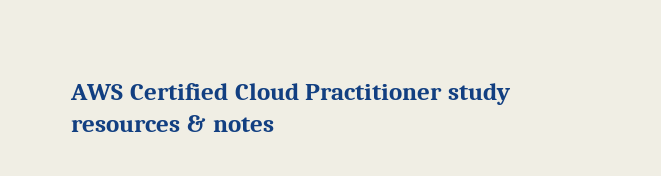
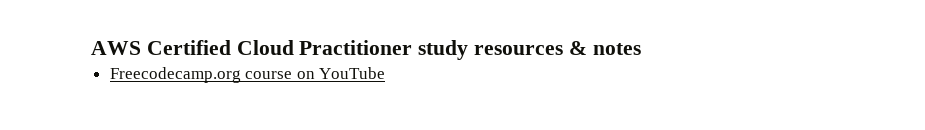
(274, 124) none -> [109,67,386,83] // Freecodecamp.org course on YouTube

